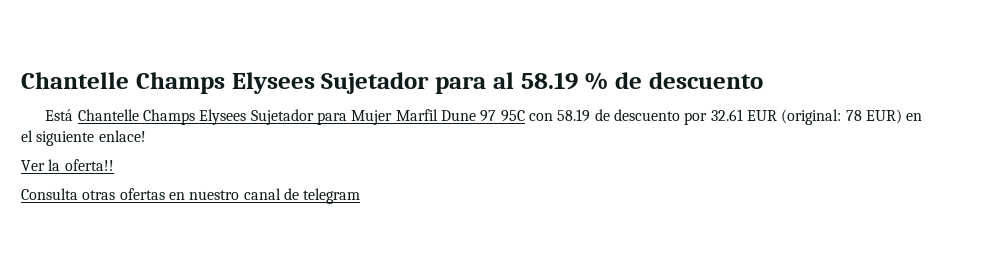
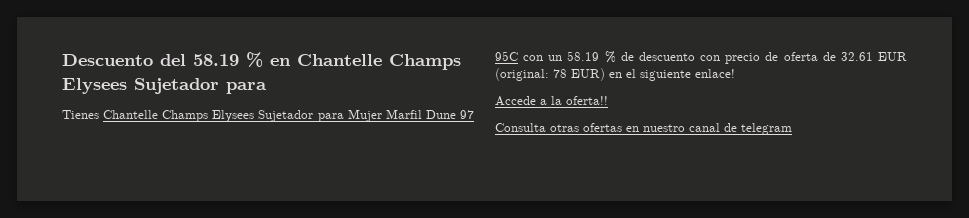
[21,72,763,94] [45,109,74,121] Chantelle Champs Elysees Sujetador para al 58.19 % de descuento // Está -> [62,52,461,70] [62,78,267,94] [62,110,99,119] Descuento del 58.19 % en Chantelle Champs Elysees Sujetador para // Tienes
[557,109,708,125] 58.19 de descuento por -> [548,51,836,64] un 58.19 % de descuento con precio de oferta de
[21,160,45,171] Ver -> [495,96,547,106] Accede a

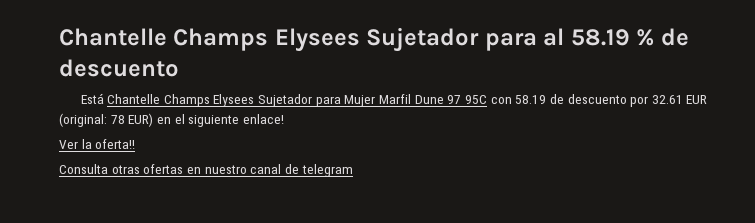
[62,52,461,70] [62,78,267,94] [62,110,99,119] Descuento del 58.19 % en Chantelle Champs Elysees Sujetador para // Tienes -> [59,27,689,52] [59,59,179,77] [80,93,104,104] Chantelle Champs Elysees Sujetador para al 58.19 % de descuento // Está
[548,51,836,64] un 58.19 % de descuento con precio de oferta de -> [515,94,649,107] 58.19 de descuento por
[495,96,547,106] Accede a -> [59,140,78,149] Ver

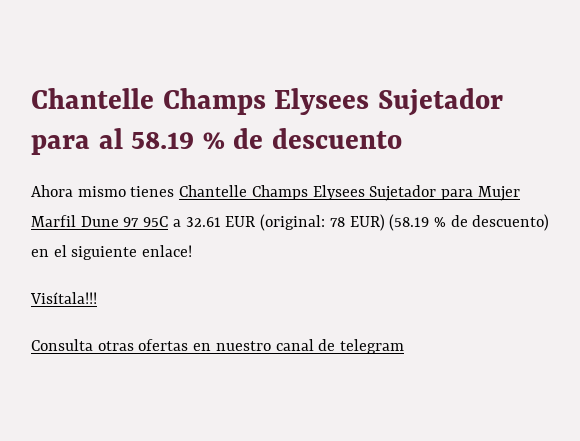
[80,93,104,104] Está -> [31,185,175,197] Ahora mismo tienes
[490,94,649,107] con 58.19 de descuento por -> [172,219,181,227] a
(154, 120) none -> [389,214,550,231] (58.19 % de descuento)
[59,139,136,149] Ver la oferta!! -> [30,292,97,304] Visítala!!!

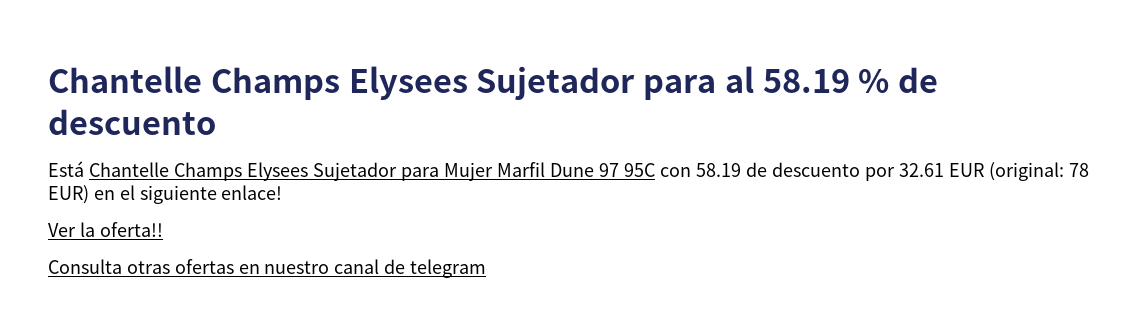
[31,185,175,197] Ahora mismo tienes -> [48,161,84,177] Está
[172,219,181,227] a -> [660,162,895,181] con 58.19 de descuento por
[389,214,550,231] (58.19 % de descuento) -> (89, 194) none
[30,292,97,304] Visítala!!! -> [48,222,163,237] Ver la oferta!!

